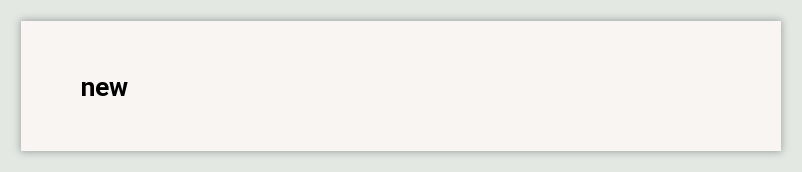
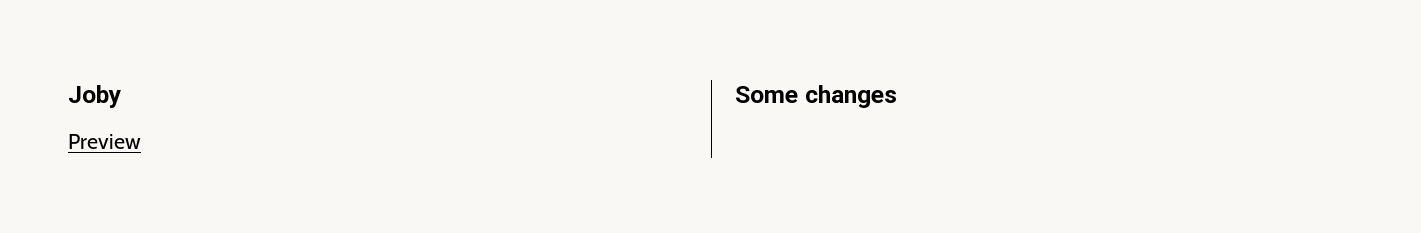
[81,82,128,96] new -> [68,85,121,108] [68,134,141,149] [735,85,897,108] Joby // Preview // Some changes

